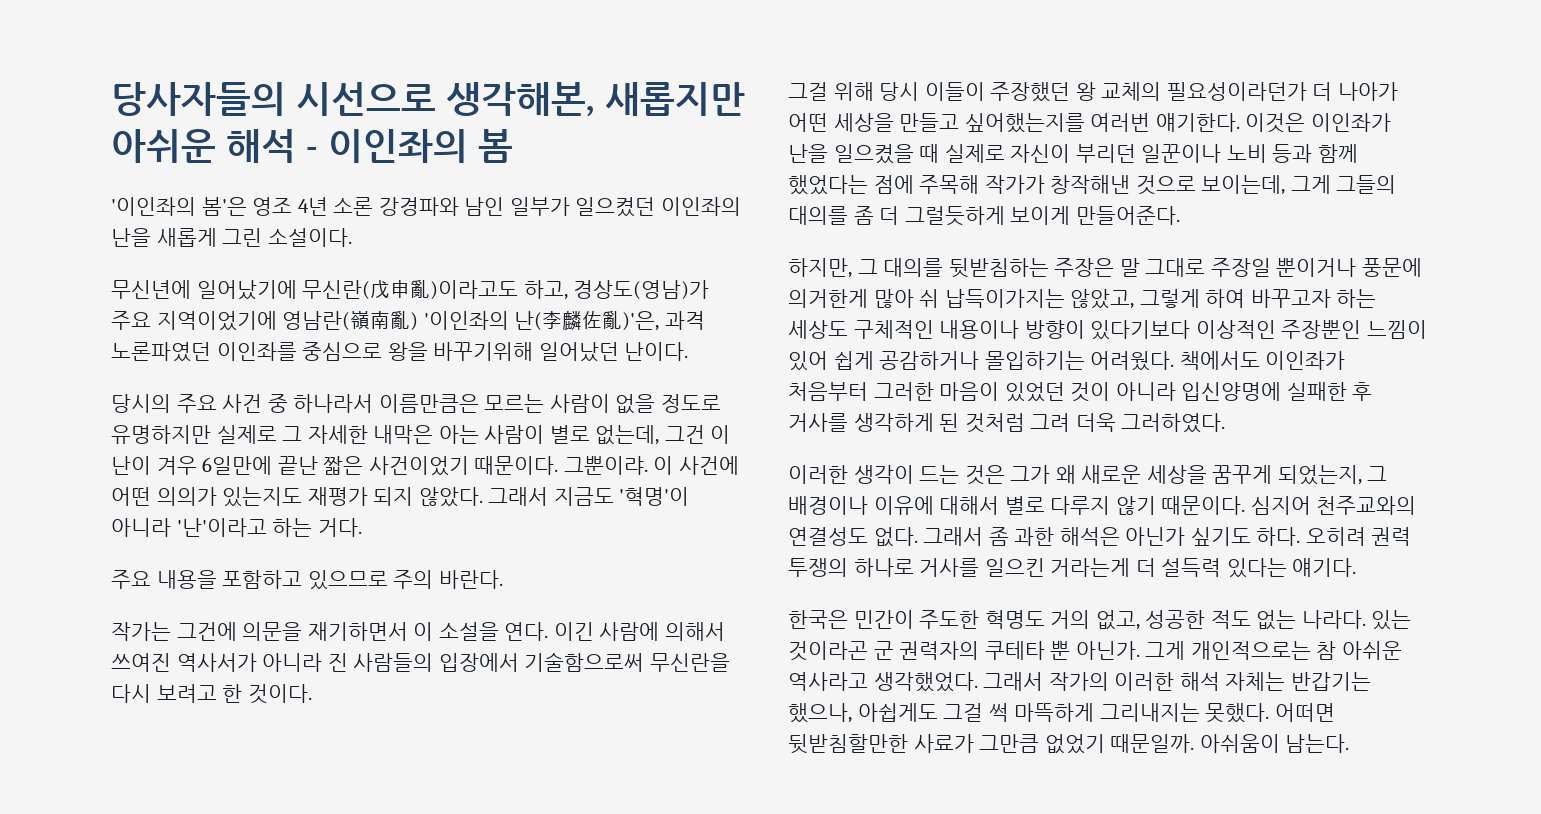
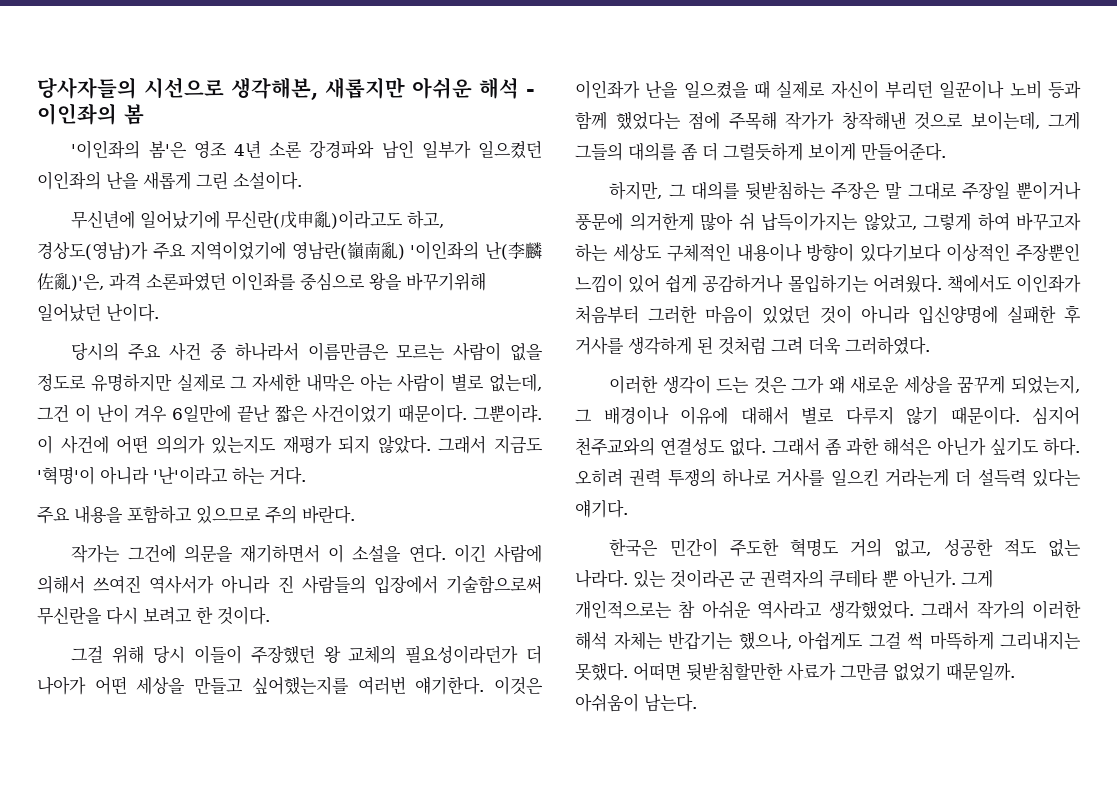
[111,342,211,362] 노론파였던 -> [146,273,226,291] 소론파였던

